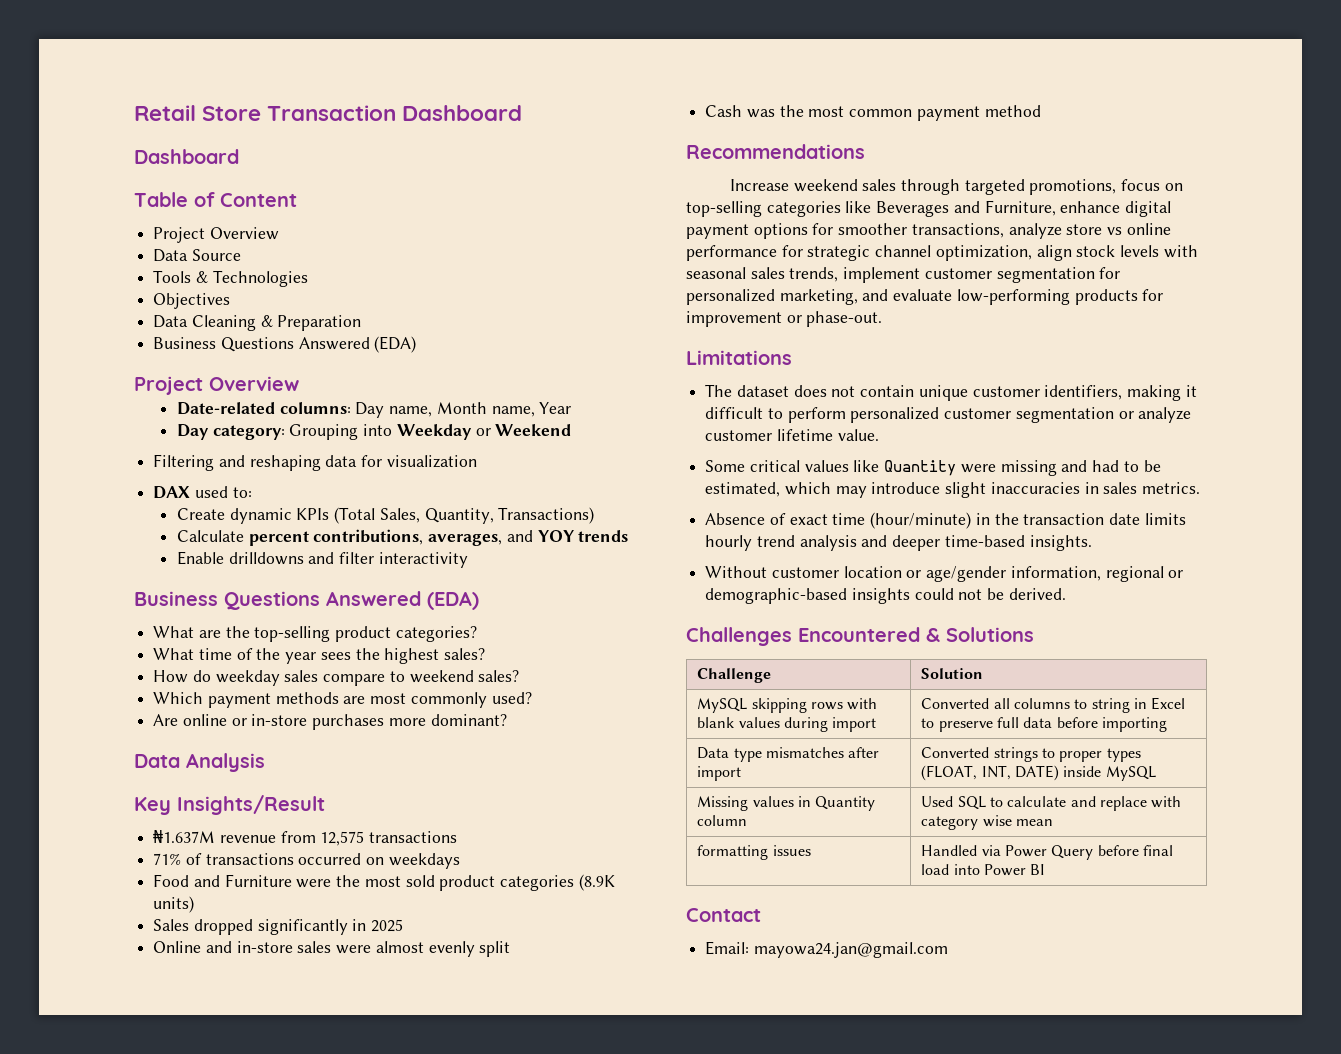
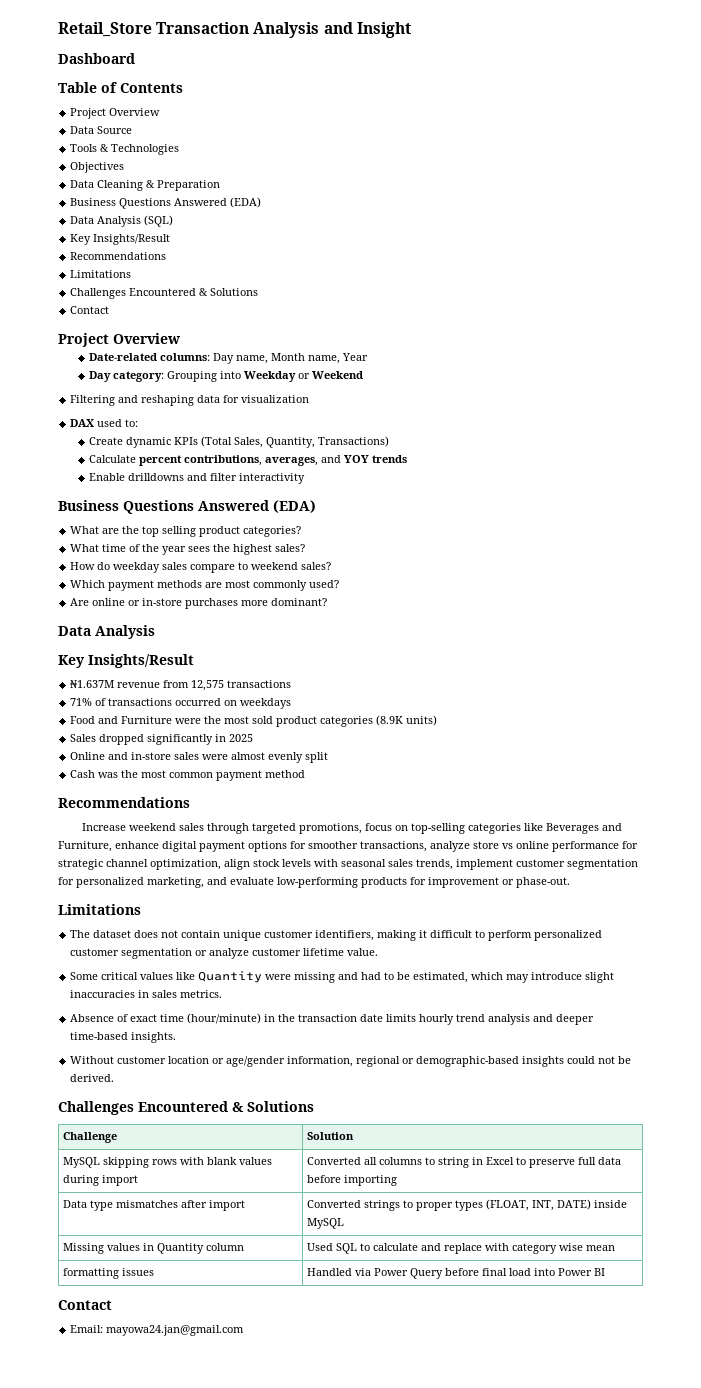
[134,105,523,121] Retail Store Transaction Dashboard -> [58,22,411,38] Retail_Store Transaction Analysis and Insight
[220,193,297,207] Content -> [120,83,183,93] Contents
(417, 344) none -> [70,215,174,227] [70,234,171,245] [70,252,167,260] [70,270,132,278] [70,288,259,299] [70,306,110,314] // Data Analysis (SQL) // Key Insights/Result // Recommendations // Limitations // Challenges Encountered & Solutions // Contact
[254,626,331,642] top-selling -> [142,526,197,537] top selling

